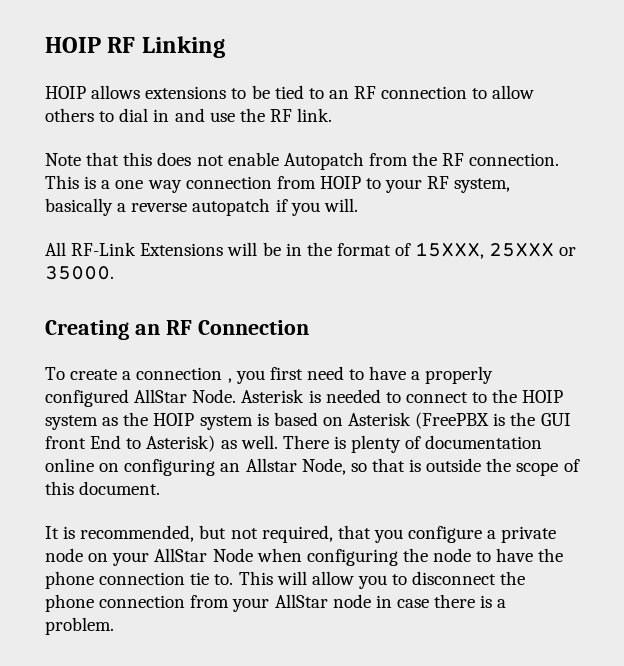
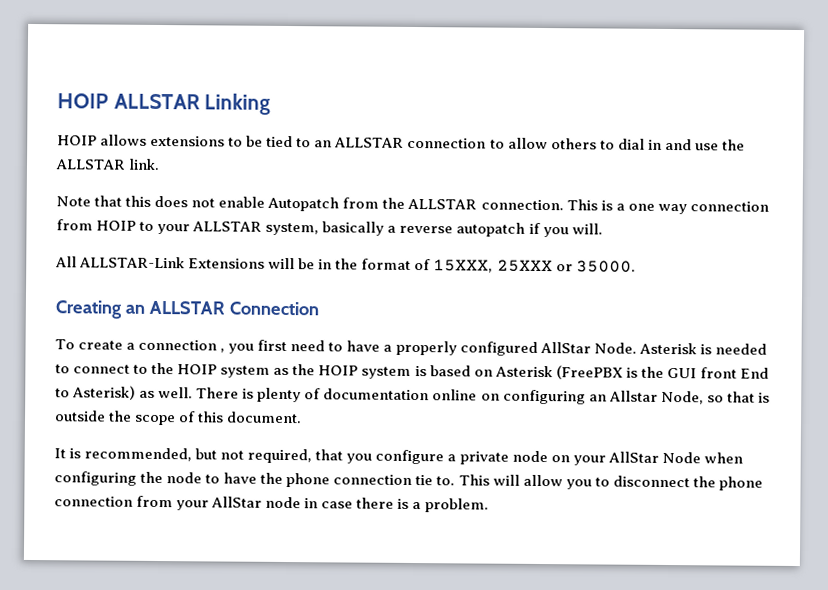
[45,37,136,53] HOIP RF -> [57,93,200,110] HOIP ALLSTAR
[354,86,377,99] RF -> [334,137,405,148] ALLSTAR
[269,109,292,122] RF -> [55,159,126,170] ALLSTAR
[442,153,465,166] RF -> [407,198,478,210] ALLSTAR
[427,176,450,189] RF -> [192,221,263,232] ALLSTAR
[71,242,137,256] RF-Link -> [79,256,186,269] ALLSTAR-Link
[165,320,192,335] RF -> [148,300,225,315] ALLSTAR

